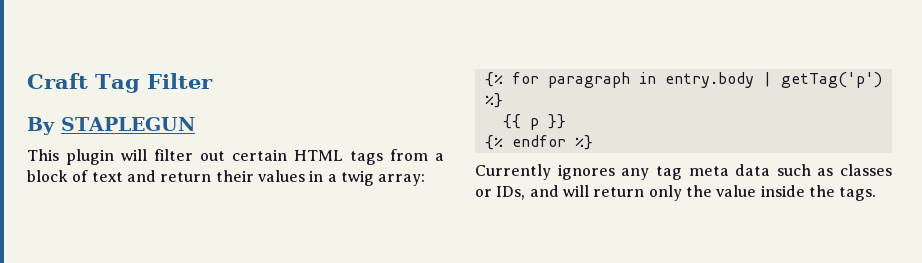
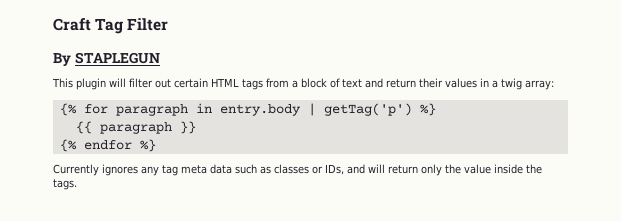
[529,118,539,130] p -> [99,122,172,134] paragraph

